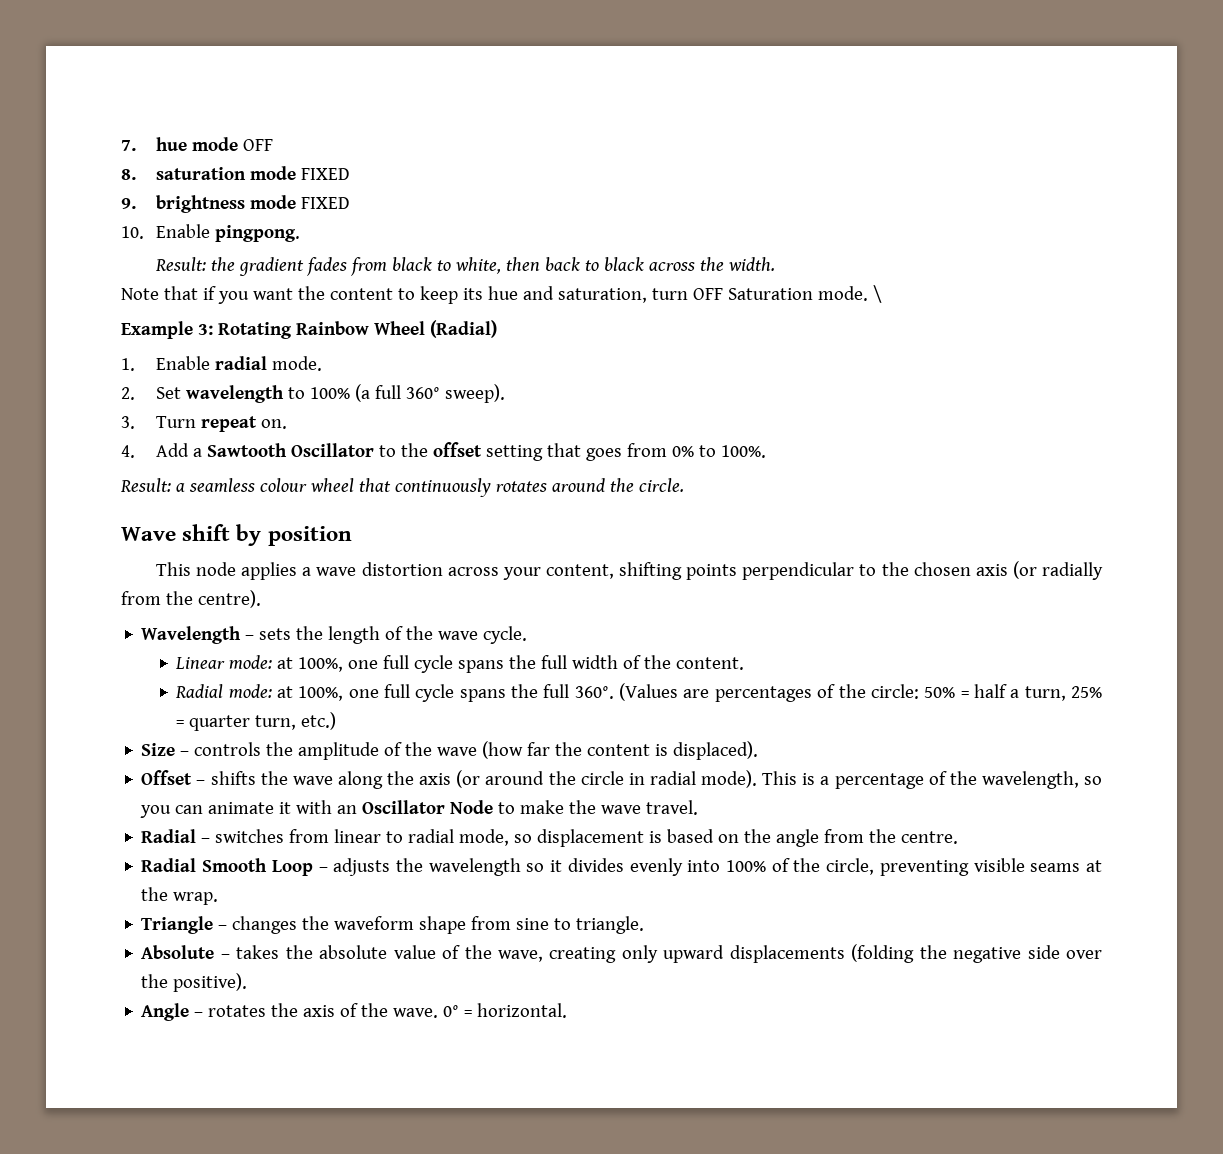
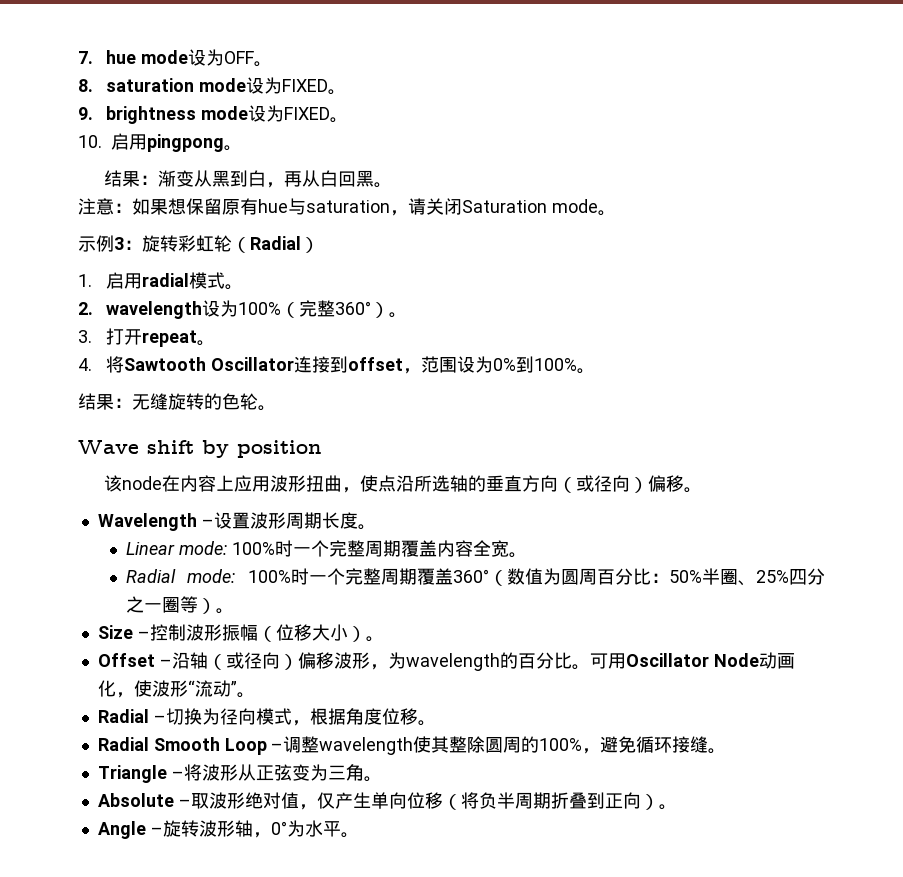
[242,139,273,151] OFF -> [187,49,272,67] 设为OFF。
[300,168,350,180] FIXED -> [245,77,346,95] 设为FIXED。
[300,197,350,209] FIXED -> [247,105,348,123] 设为FIXED。
[155,224,300,242] [154,257,775,276] [121,285,882,304] [121,320,497,339] [121,356,322,371] [121,384,505,403] [121,416,287,432] [121,442,766,461] [120,478,684,497] [121,524,352,546] [155,561,1104,580] [121,590,261,608] [141,626,528,644] [175,655,745,673] [175,683,1102,702] [176,712,337,731] [141,741,759,760] [141,770,1102,789] [140,800,699,818] [141,829,959,847] [141,858,1102,876] [141,887,219,905] [141,916,645,934] [141,944,1103,963] [141,973,248,992] [141,1003,568,1021] Enable pingpong. // Result: the gradient fades from black to white, then back to black across the width. // Note that if you want the content to keep its hue and saturation, turn OFF Saturation mode. \ // Example 3: Rotating Rainbow Wheel (Radial) // 1. Enable radial mode. // 2. Set wavelength to 100% (a full 360° sweep). // 3. Turn repeat on. // 4. Add a Sawtooth Oscillator to the offset setting that goes from 0% to 100%. // Result: a seamless colour wheel that continuously rotates around the circle. // Wave shift by position // This node applies a wave distortion across your content, shifting points perpendicular to the chosen axis (or radially from the centre). // Wavelength – sets the length of the wave cycle. // Linear mode: at 100%, one full cycle spans the full width of the content. // Radial mode: at 100%, one full cycle spans the full 360°. (Values are percentages of the circle: 50% = half a turn, 25% = quarter turn, etc.) // Size – controls the amplitude of the wave (how far the content is displaced). // Offset – shifts the wave along the axis (or around the circle in radial mode). This is a percentage of the wavelength, so you can animate it with an Oscillator Node to make the wave travel. // Radial – switches from linear to radial mode, so displacement is based on the angle from the centre. // Radial Smooth Loop – adjusts the wavelength so it divides evenly into 100% of the circle, preventing visible seams at the wrap. // Triangle – changes the waveform shape from sine to triangle. // Absolute – takes the absolute value of the wave, creating only upward displacements (folding the negative side over the positive). // Angle – rotates the axis of the wave. 0° = horizontal. -> [111,133,242,152] [103,170,392,188] [78,198,616,216] [78,235,319,253] [78,272,243,290] [78,300,407,319] [78,328,215,347] [78,356,595,374] [78,393,276,411] [78,440,322,458] [103,475,702,493] [97,512,376,531] [125,540,527,558] [125,568,825,586] [125,596,234,614] [97,624,384,642] [97,652,795,671] [97,680,255,698] [97,708,436,726] [97,736,727,755] [97,764,382,783] [97,792,677,810] [97,820,359,839] 启用pingpong。 // 结果：渐变从黑到白，再从白回黑。 // 注意：如果想保留原有hue与saturation，请关闭Saturation mode。 // 示例3：旋转彩虹轮（Radial） // 1.启用radial模式。 // 2. wavelength设为100%（完整360°）。 // 3.打开repeat。 // 4.将Sawtooth Oscillator连接到offset，范围设为0%到100%。 // 结果：无缝旋转的色轮。 // Wave shift by position // 该node在内容上应用波形扭曲，使点沿所选轴的垂直方向（或径向）偏移。 // Wavelength –设置波形周期长度。 // Linear mode: 100%时一个完整周期覆盖内容全宽。 // Radial mode: 100%时一个完整周期覆盖360°（数值为圆周百分比：50%半圈、25%四分之一圈等）。 // Size –控制波形振幅（位移大小）。 // Offset –沿轴（或径向）偏移波形，为wavelength的百分比。可用Oscillator Node动画化，使波形“流动”。 // Radial –切换为径向模式，根据角度位移。 // Radial Smooth Loop –调整wavelength使其整除圆周的100%，避免循环接缝。 // Triangle –将波形从正弦变为三角。 // Absolute –取波形绝对值，仅产生单向位移（将负半周期折叠到正向）。 // Angle –旋转波形轴，0°为水平。

